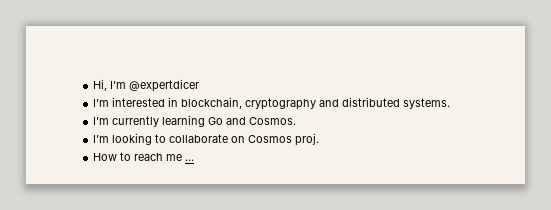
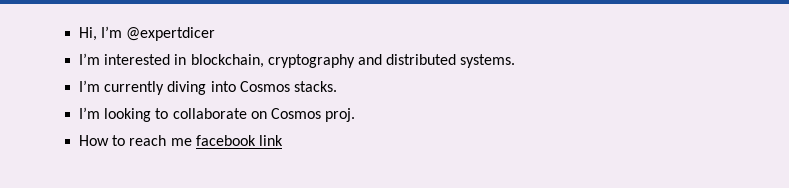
[162,115,297,127] learning Go and Cosmos. -> [167,81,337,95] diving into Cosmos stacks.
[185,159,195,161] ... -> [195,135,283,146] facebook link

